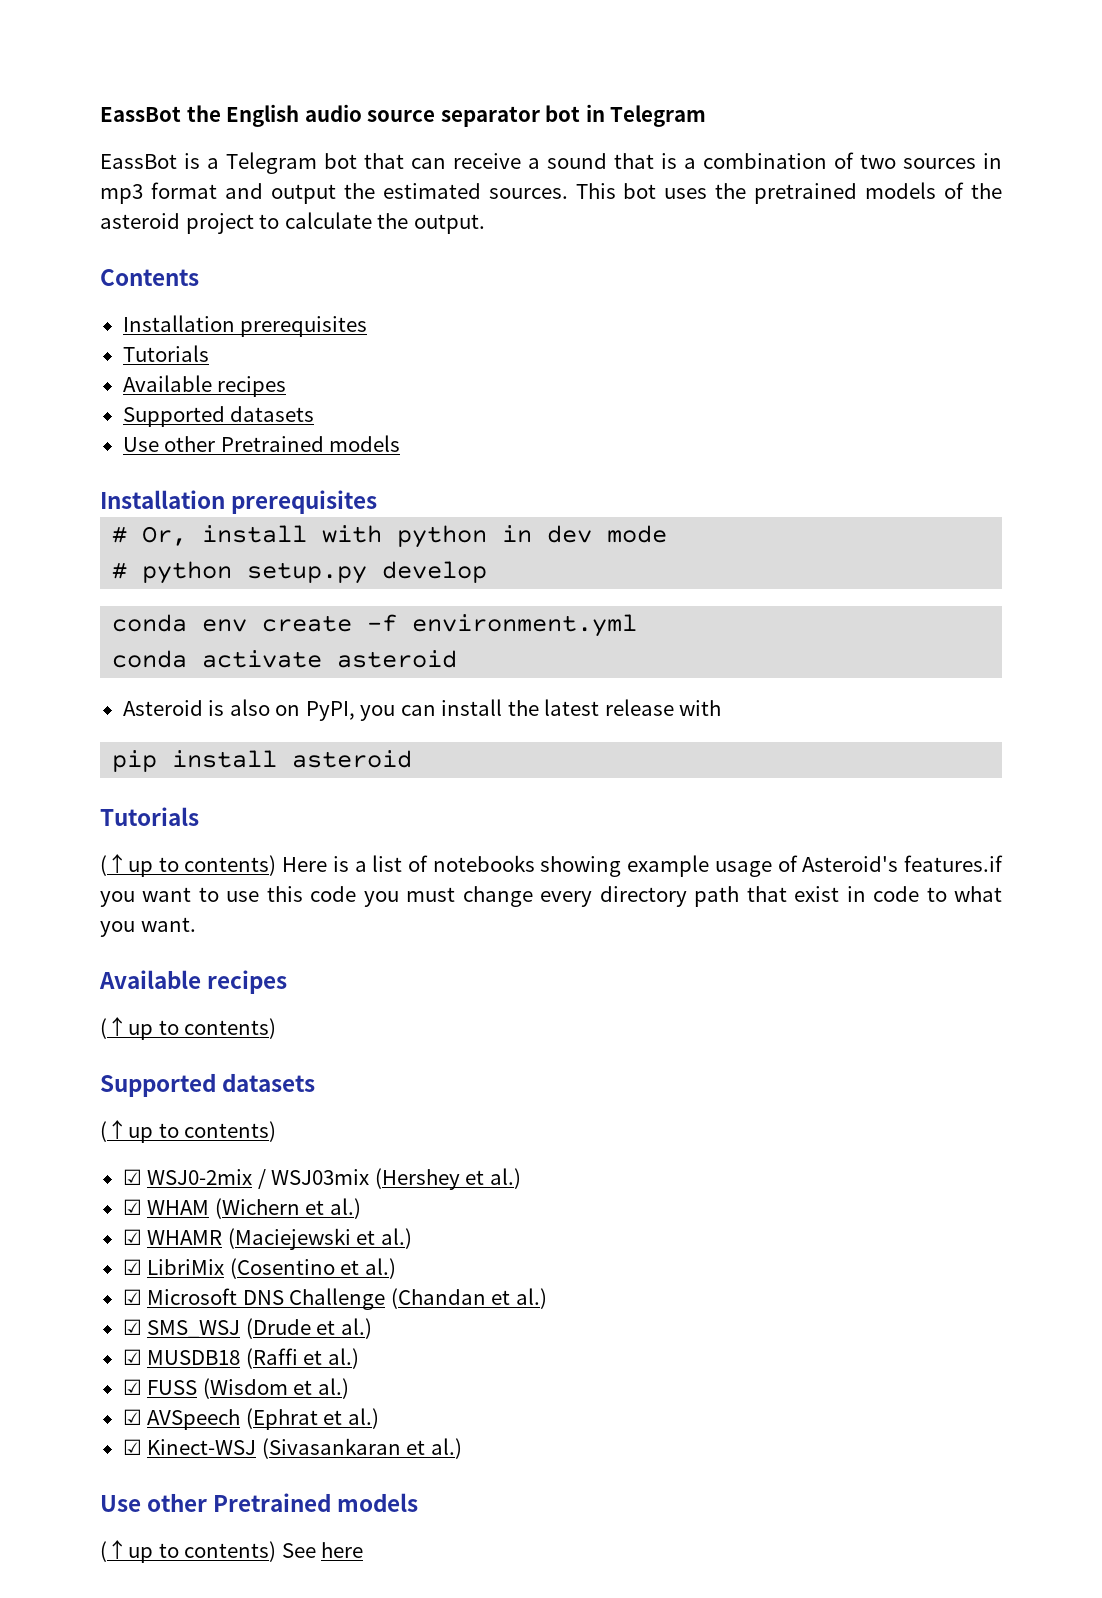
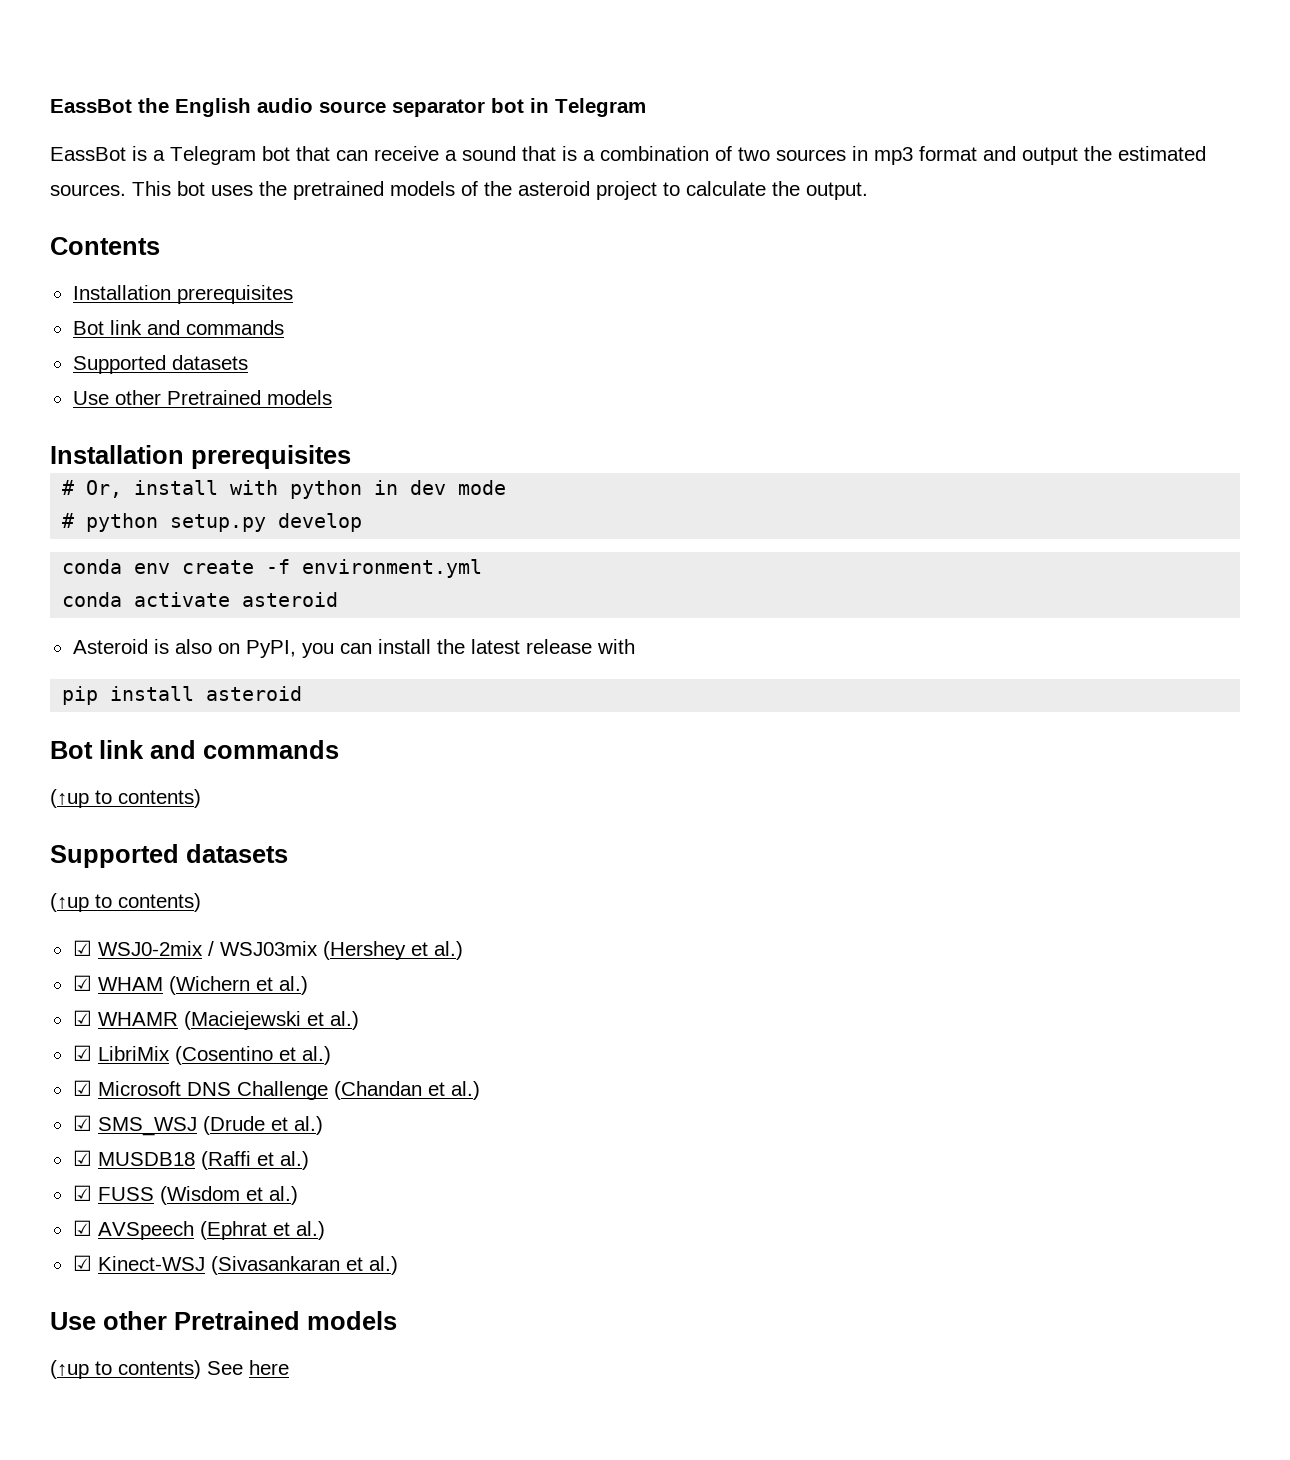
[122,345,209,362] [122,375,287,397] Tutorials // Available recipes -> [72,320,284,335] Bot link and commands
[100,807,199,826] [100,854,1003,877] [100,886,1003,907] [100,917,196,937] [99,970,288,994] Tutorials // (↑up to contents) Here is a list of notebooks showing example usage of Asteroid's features.if you want to use this code you must change every directory path that exist in code to what you want. // Available recipes -> [50,740,339,759] Bot link and commands

